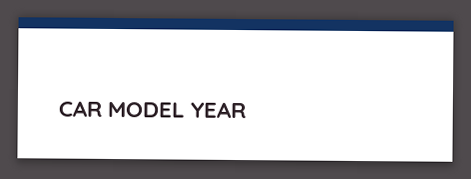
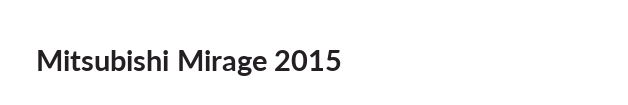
[58,100,247,119] CAR MODEL YEAR -> [36,50,343,76] Mitsubishi Mirage 2015

